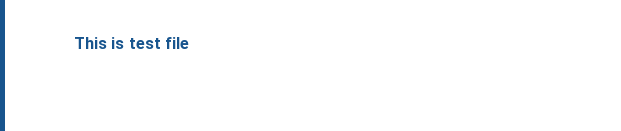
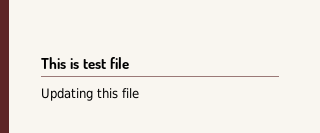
(189, 43) none -> [41,88,139,101] // Updating this file

